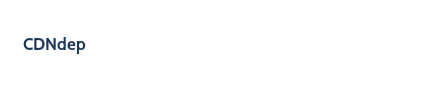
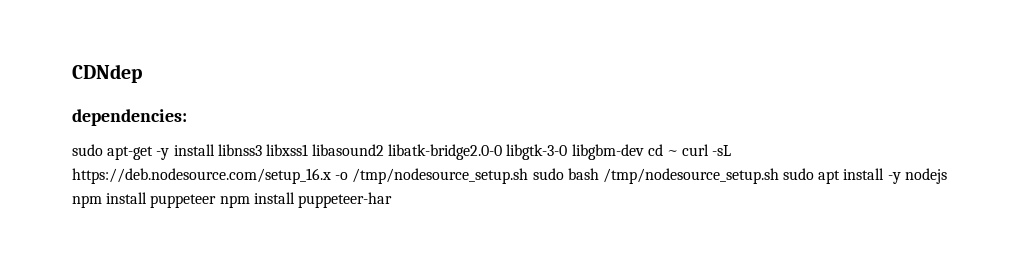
(86, 45) none -> [72,109,187,126] [72,144,732,160] [72,168,947,184] [72,192,392,208] // dependencies: // sudo apt-get -y install libnss3 libxss1 libasound2 libatk-bridge2.0-0 libgtk-3-0 libgbm-dev cd ~ curl -sL https://deb.nodesource.com/setup_16.x -o /tmp/nodesource_setup.sh sudo bash /tmp/nodesource_setup.sh sudo apt install -y nodejs npm install puppeteer npm install puppeteer-har

